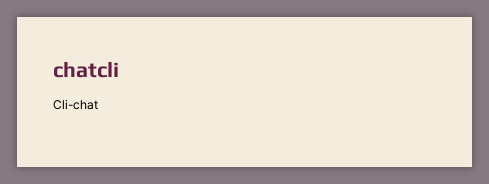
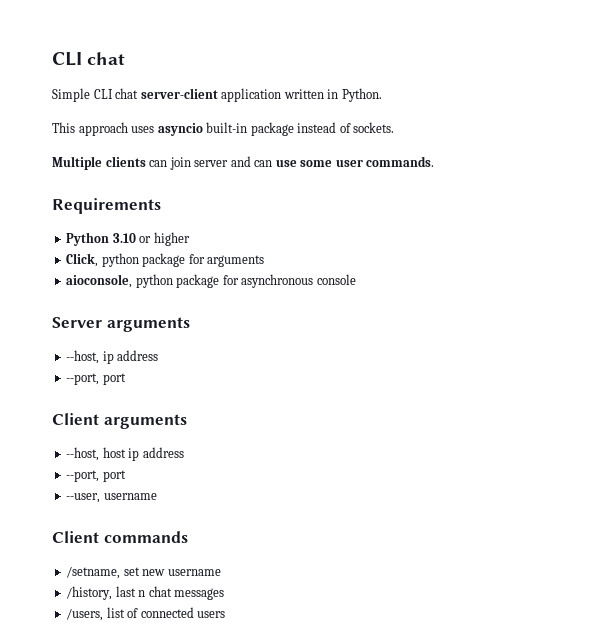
[53,61,119,78] [53,99,98,110] chatcli // Cli-chat -> [52,52,126,66] [52,88,382,102] [52,122,395,136] [52,156,435,170] [52,198,161,214] [66,232,190,246] [66,253,265,267] [66,274,356,288] [52,317,190,332] [66,350,159,364] [66,373,126,385] [52,413,187,429] [66,447,184,461] [66,470,126,482] [66,493,157,503] [52,531,188,543] [66,566,221,579] [66,586,225,600] [66,607,226,621] CLI chat // Simple CLI chat server-client application written in Python. // This approach uses asyncio built-in package instead of sockets. // Multiple clients can join server and can use some user commands. // Requirements // Python 3.10 or higher // Click, python package for arguments // aioconsole, python package for asynchronous console // Server arguments // --host, ip address // --port, port // Client arguments // --host, host ip address // --port, port // --user, username // Client commands // /setname, set new username // /history, last n chat messages // /users, list of connected users

